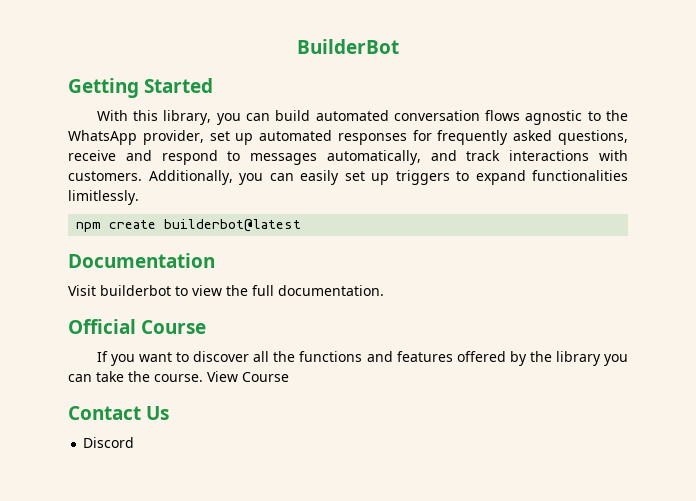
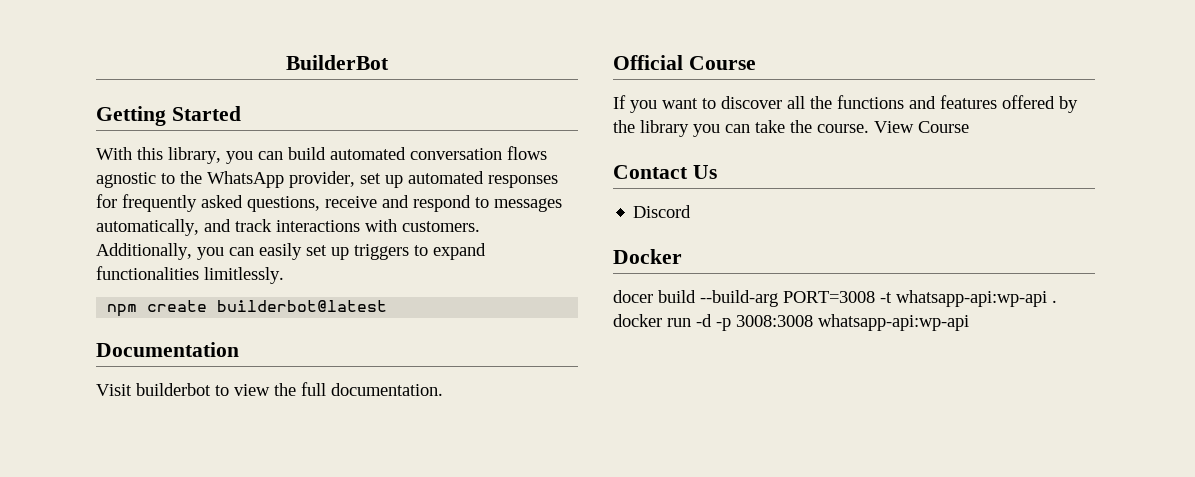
(135, 442) none -> [613,249,682,264] [613,290,1057,307] [613,314,969,331] // Docker // docer build --build-arg PORT=3008 -t whatsapp-api:wp-api . docker run -d -p 3008:3008 whatsapp-api:wp-api

